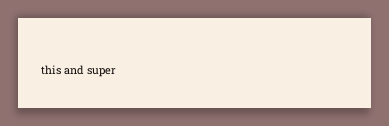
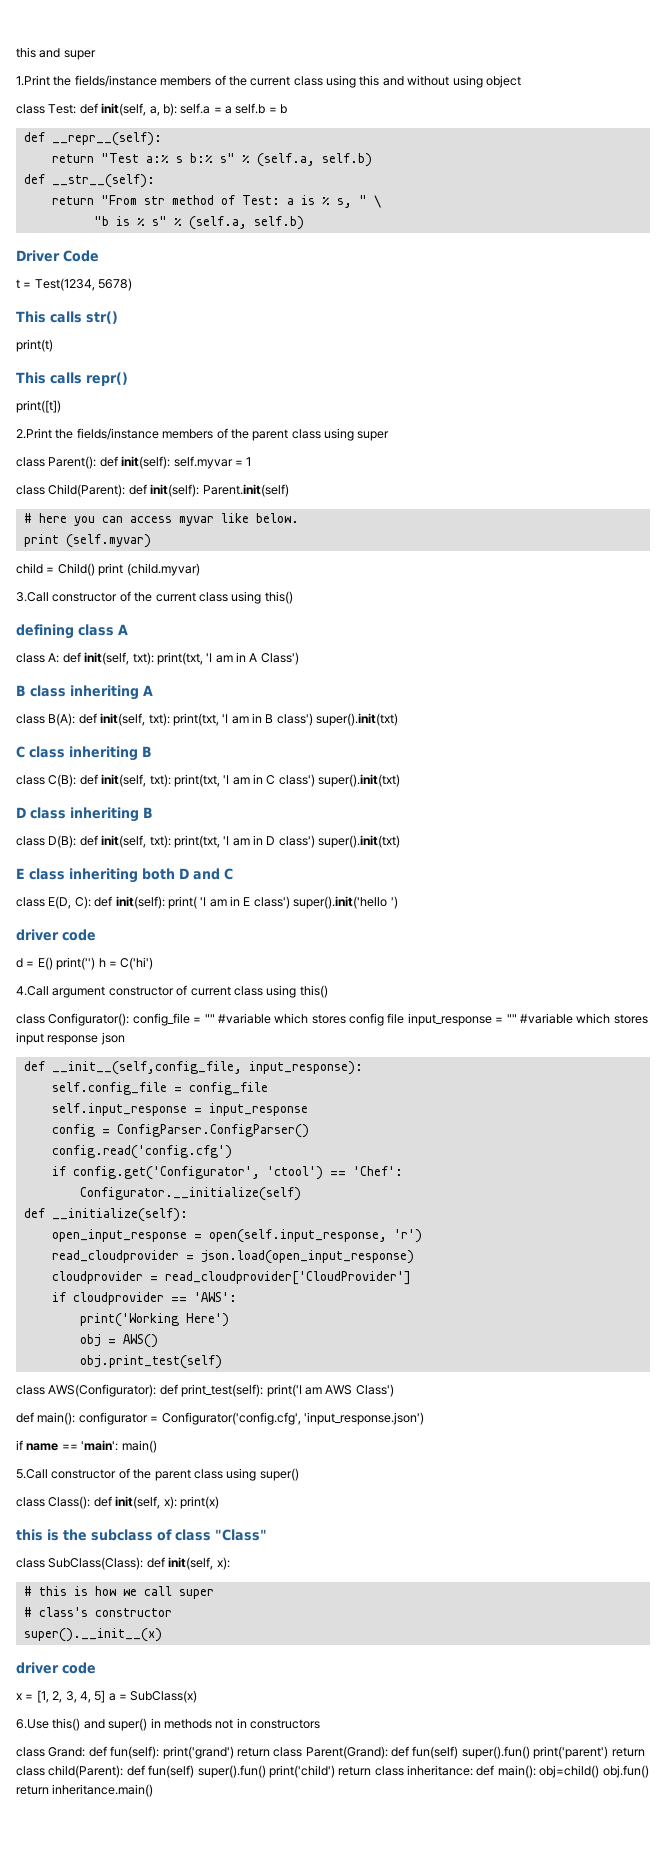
(116, 72) none -> [16,75,521,88] [16,103,288,116] [23,132,162,146] [51,153,372,167] [23,174,155,188] [51,195,381,208] [93,216,304,230] [16,250,99,262] [16,278,133,291] [16,311,118,324] [16,339,53,352] [16,372,128,386] [16,400,61,413] [16,428,390,441] [16,456,252,469] [16,484,289,497] [23,513,299,526] [23,534,151,548] [16,563,200,576] [16,591,293,604] [16,624,128,639] [16,652,299,665] [16,685,153,700] [16,713,399,726] [16,746,152,761] [16,774,401,787] [16,807,153,822] [16,835,401,848] [16,868,233,883] [16,896,398,909] [16,929,96,941] [16,957,154,970] [16,985,328,998] [16,1013,648,1026] [16,1032,125,1045] [23,1061,363,1075] [51,1082,268,1095] [51,1103,308,1116] [51,1124,309,1138] [51,1145,232,1159] [51,1166,403,1180] [79,1187,301,1201] [23,1208,188,1222] [51,1229,422,1243] [51,1250,414,1264] [51,1271,411,1285] [51,1292,237,1305] [79,1313,229,1327] [79,1334,158,1348] [79,1355,222,1369] [16,1384,394,1397] [16,1412,424,1425] [16,1440,157,1453] [16,1468,299,1481] [16,1496,219,1509] [16,1529,267,1541] [16,1557,230,1570] [23,1586,214,1599] [23,1607,172,1617] [23,1628,162,1642] [16,1662,96,1674] [16,1690,198,1703] [16,1718,320,1731] [16,1746,645,1759] [16,1765,649,1778] [16,1784,154,1797] // 1.Print the fields/instance members of the current class using this and without using object // class Test: def init(self, a, b): self.a = a self.b = b // def __repr__(self): // return "Test a:% s b:% s" % (self.a, self.b) // def __str__(self): // return "From str method of Test: a is % s, " \ // "b is % s" % (self.a, self.b) // Driver Code // t = Test(1234, 5678) // This calls str() // print(t) // This calls repr() // print([t]) // 2.Print the fields/instance members of the parent class using super // class Parent(): def init(self): self.myvar = 1 // class Child(Parent): def init(self): Parent.init(self) // # here you can access myvar like below. // print (self.myvar) // child = Child() print (child.myvar) // 3.Call constructor of the current class using this() // defining class A // class A: def init(self, txt): print(txt, 'I am in A Class') // B class inheriting A // class B(A): def init(self, txt): print(txt, 'I am in B class') super().init(txt) // C class inheriting B // class C(B): def init(self, txt): print(txt, 'I am in C class') super().init(txt) // D class inheriting B // class D(B): def init(self, txt): print(txt, 'I am in D class') super().init(txt) // E class inheriting both D and C // class E(D, C): def init(self): print( 'I am in E class') super().init('hello ') // driver code // d = E() print('') h = C('hi') // 4.Call argument constructor of current class using this() // class Configurator(): config_file = "" #variable which stores config file input_response = "" #variable which stores input response json // def __init__(self,config_file, input_response): // self.config_file = config_file // self.input_response = input_response // config = ConfigParser.ConfigParser() // config.read('config.cfg') // if config.get('Configurator', 'ctool') == 'Chef': // Configurator.__initialize(self) // def __initialize(self): // open_input_response = open(self.input_response, 'r') // read_cloudprovider = json.load(open_input_response) // cloudprovider = read_cloudprovider['CloudProvider'] // if cloudprovider == 'AWS': // print('Working Here') // obj = AWS() // obj.print_test(self) // class AWS(Configurator): def print_test(self): print('I am AWS Class') // def main(): configurator = Configurator('config.cfg', 'input_response.json') // if name == 'main': main() // 5.Call constructor of the parent class using super() // class Class(): def init(self, x): print(x) // this is the subclass of class "Class" // class SubClass(Class): def init(self, x): // # this is how we call super // # class's constructor // super().__init__(x) // driver code // x = [1, 2, 3, 4, 5] a = SubClass(x) // 6.Use this() and super() in methods not in constructors // class Grand: def fun(self): print('grand') return class Parent(Grand): def fun(self) super().fun() print('parent') return class child(Parent): def fun(self) super().fun() print('child') return class inheritance: def main(): obj=child() obj.fun() return inheritance.main()

